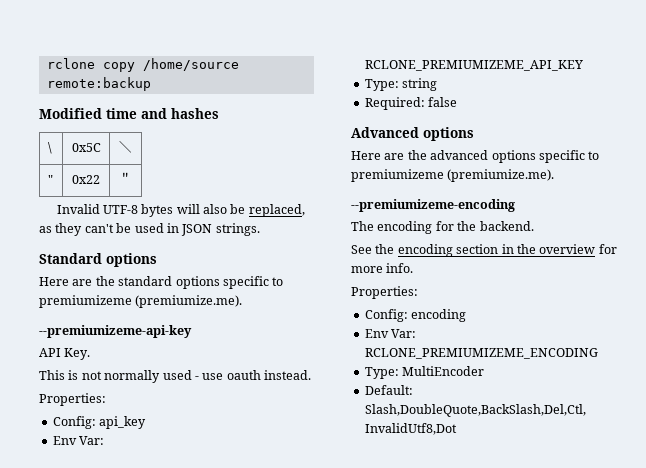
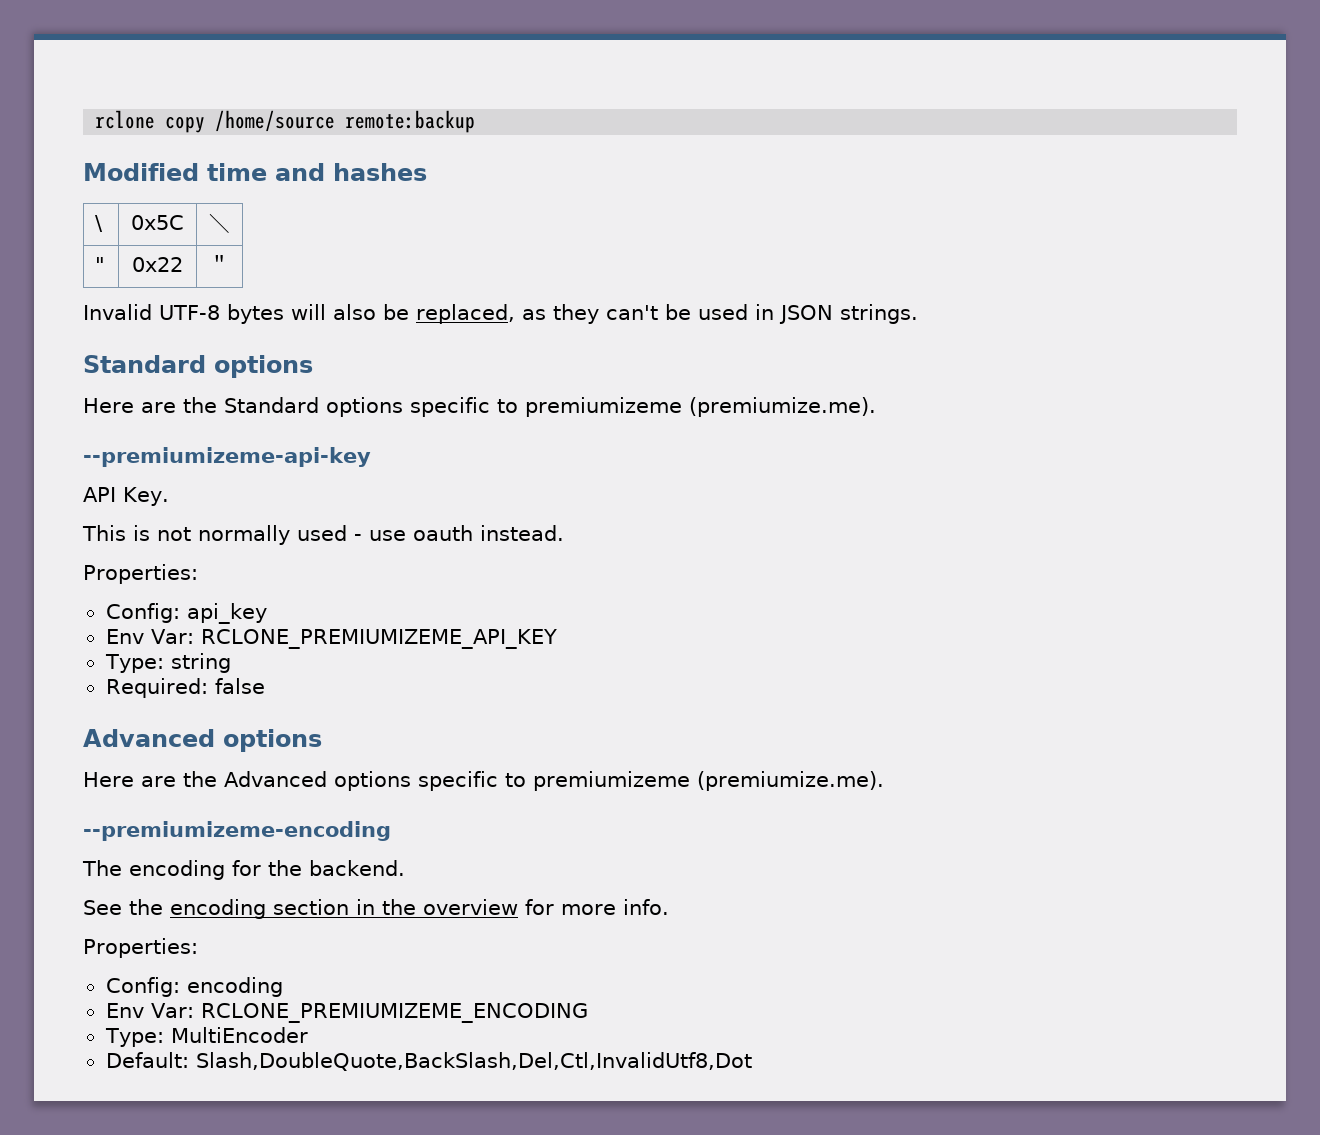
[118,276,173,286] standard -> [224,397,319,413] Standard
[430,150,489,160] advanced -> [224,771,327,787] Advanced

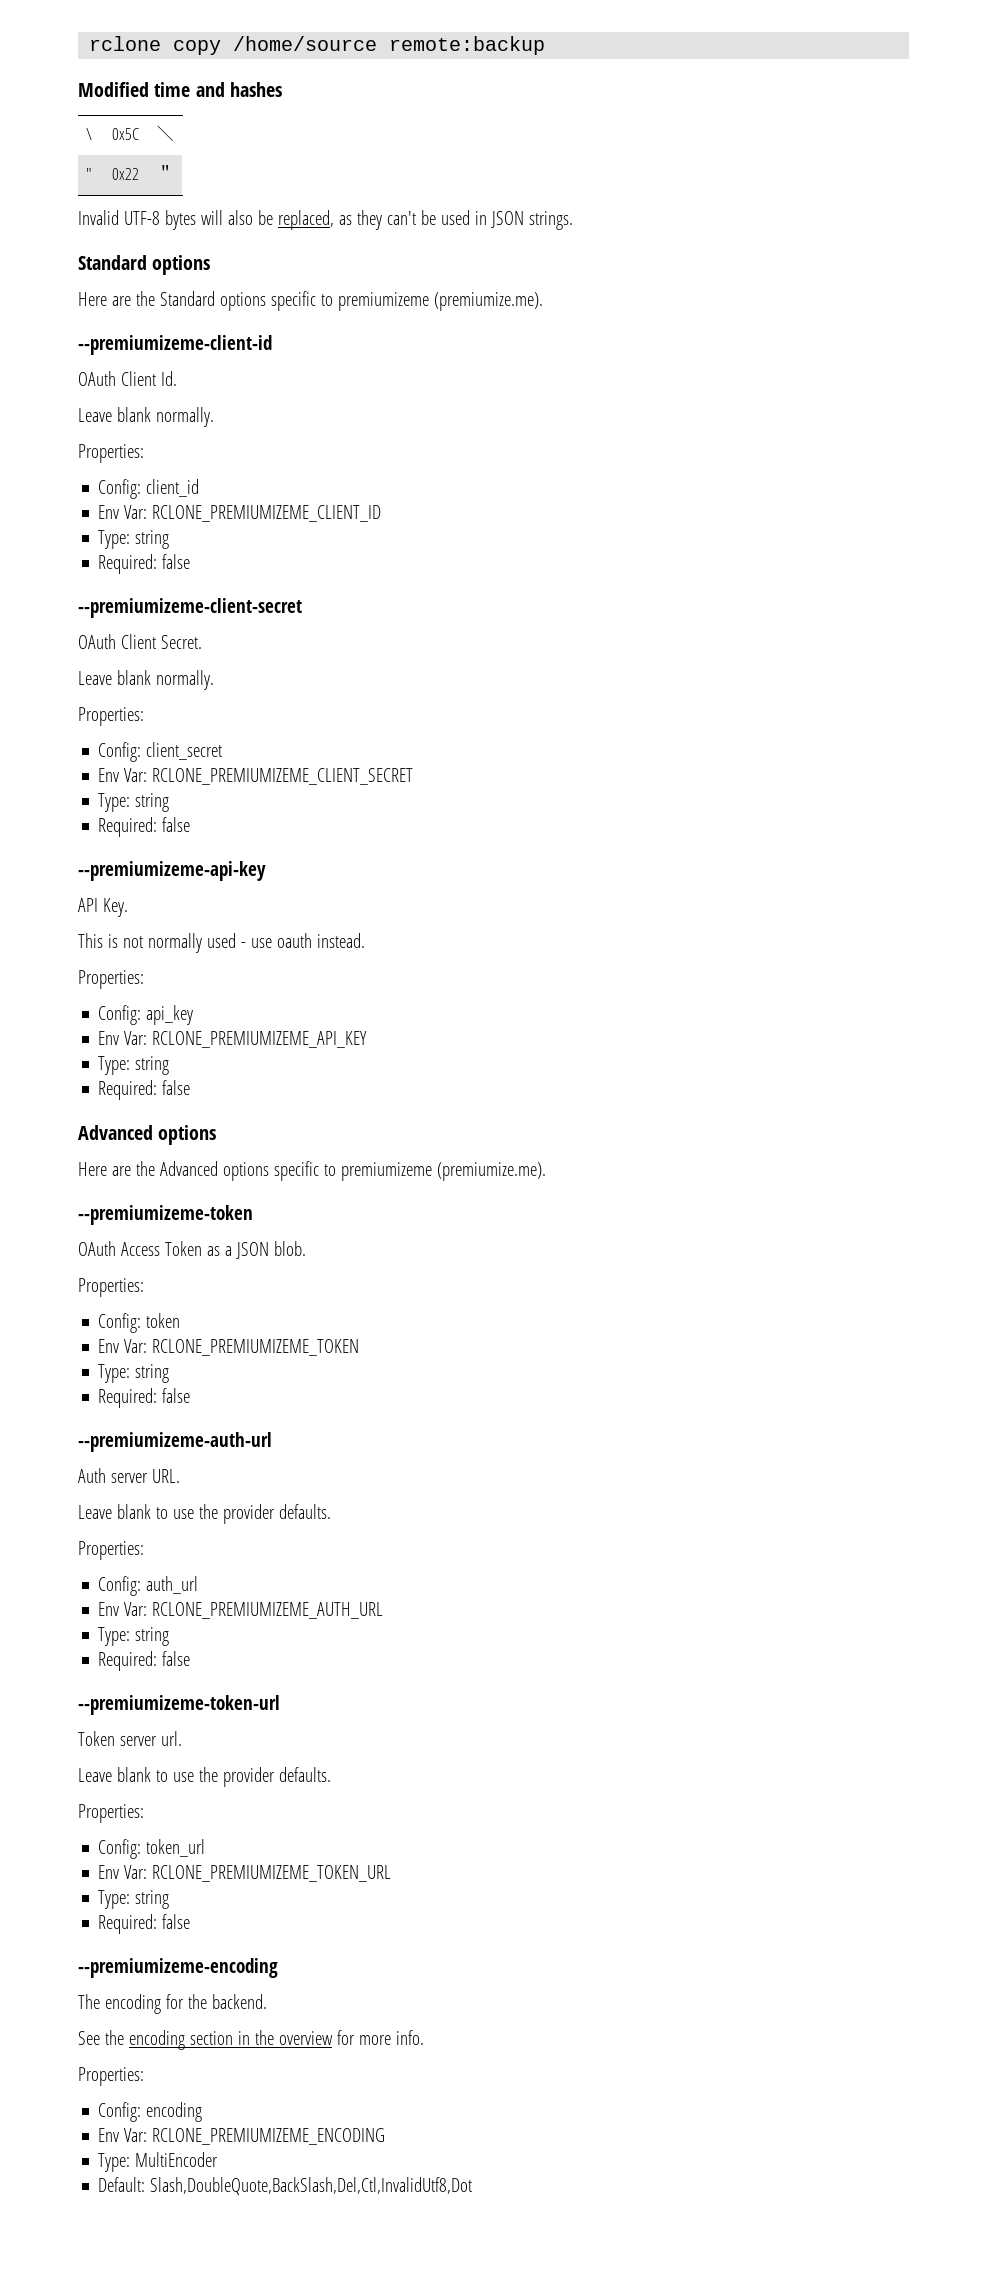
(876, 407) none -> [78,335,272,355] [78,371,177,386] [78,407,214,427] [78,444,144,463] [98,479,200,499] [98,505,382,522] [98,530,170,549] [98,554,191,574] [78,598,302,618] [78,634,202,649] [78,670,214,690] [78,707,144,726] [98,742,223,762] [98,768,414,785] [98,793,170,812] [98,817,191,837] // --premiumizeme-client-id // OAuth Client Id. // Leave blank normally. // Properties: // Config: client_id // Env Var: RCLONE_PREMIUMIZEME_CLIENT_ID // Type: string // Required: false // --premiumizeme-client-secret // OAuth Client Secret. // Leave blank normally. // Properties: // Config: client_secret // Env Var: RCLONE_PREMIUMIZEME_CLIENT_SECRET // Type: string // Required: false
(884, 781) none -> [78,1205,253,1225] [78,1241,306,1259] [78,1278,144,1297] [98,1313,181,1333] [98,1339,360,1356] [98,1364,170,1383] [98,1388,191,1408] [78,1432,272,1452] [78,1468,180,1483] [78,1504,331,1524] [78,1541,144,1560] [98,1576,199,1596] [98,1602,384,1619] [98,1627,170,1646] [98,1651,191,1671] [78,1695,280,1715] [78,1731,182,1746] [78,1767,331,1787] [78,1804,144,1823] [98,1839,206,1859] [98,1865,392,1882] [98,1890,170,1909] [98,1914,191,1934] // --premiumizeme-token // OAuth Access Token as a JSON blob. // Properties: // Config: token // Env Var: RCLONE_PREMIUMIZEME_TOKEN // Type: string // Required: false // --premiumizeme-auth-url // Auth server URL. // Leave blank to use the provider defaults. // Properties: // Config: auth_url // Env Var: RCLONE_PREMIUMIZEME_AUTH_URL // Type: string // Required: false // --premiumizeme-token-url // Token server url. // Leave blank to use the provider defaults. // Properties: // Config: token_url // Env Var: RCLONE_PREMIUMIZEME_TOKEN_URL // Type: string // Required: false

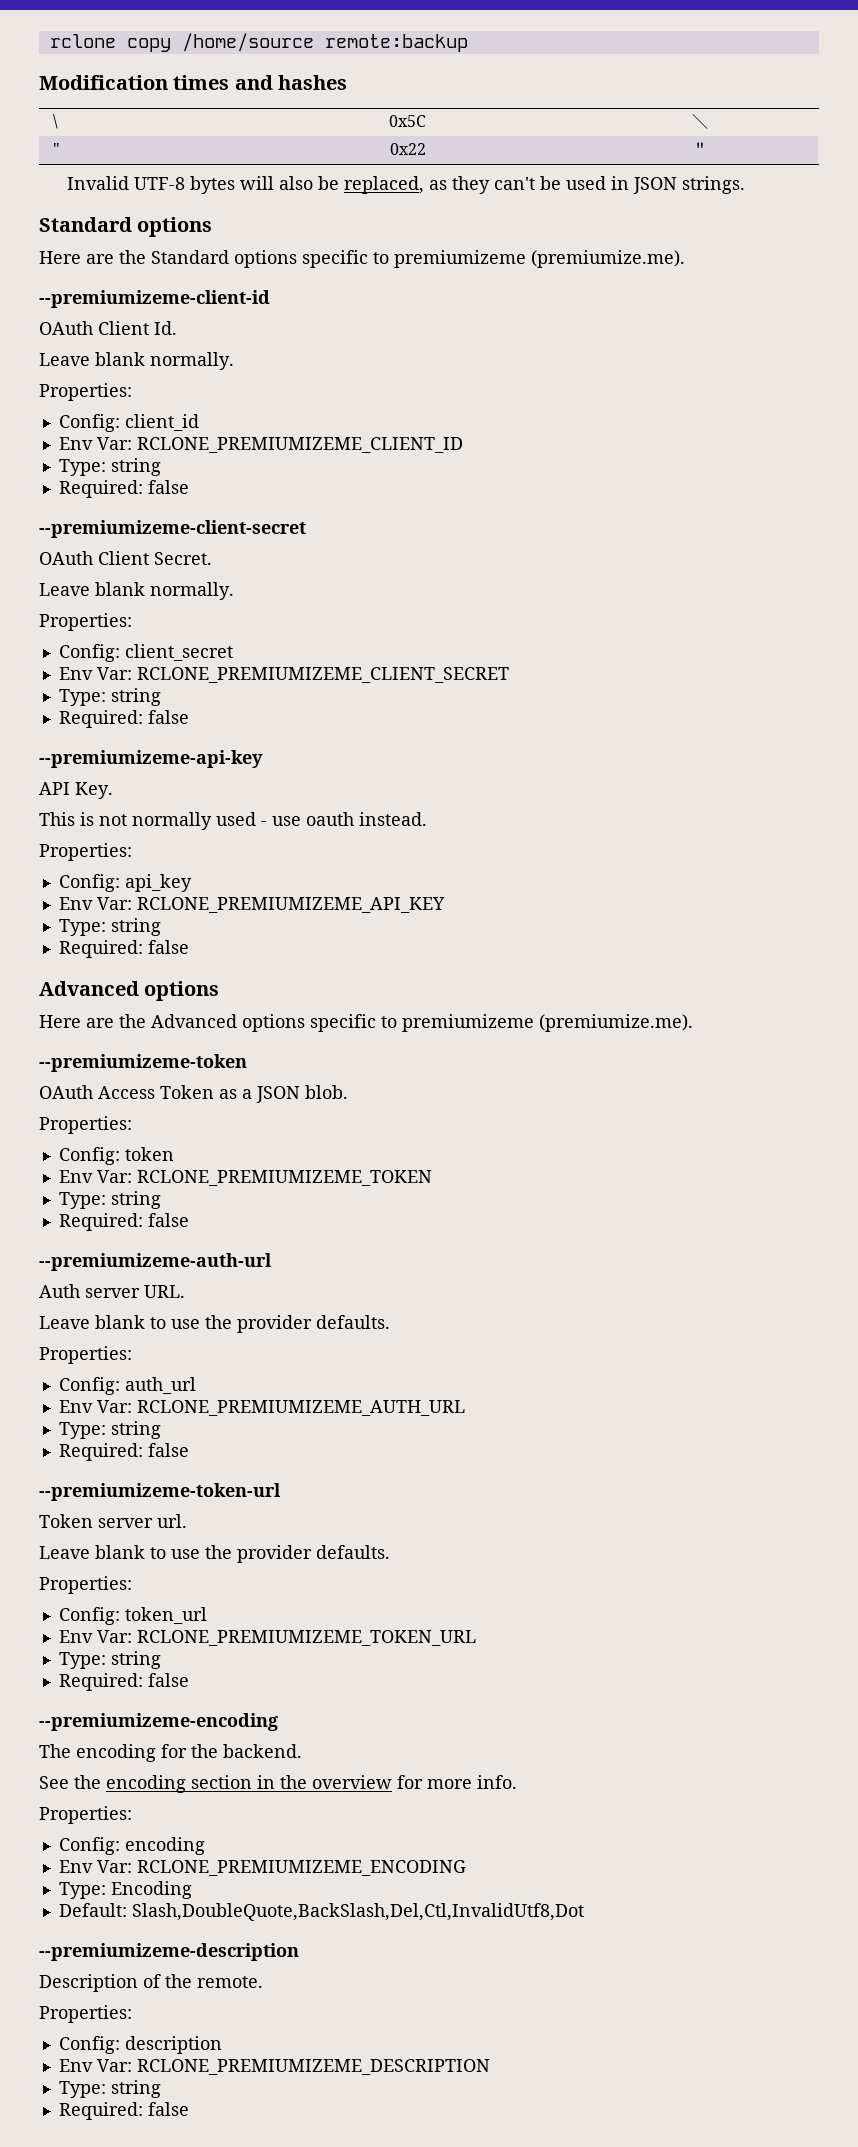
[78,82,191,97] Modified time -> [39,75,230,90] Modification times
[135,2152,219,2167] MultiEncoder -> [110,1881,192,1899] Encoding
(473, 2186) none -> [39,1943,299,1961] [39,1974,263,1992] [39,2005,132,2023] [58,2036,222,2054] [58,2059,490,2075] [58,2080,161,2098] [58,2102,189,2120] // --premiumizeme-description // Description of the remote. // Properties: // Config: description // Env Var: RCLONE_PREMIUMIZEME_DESCRIPTION // Type: string // Required: false

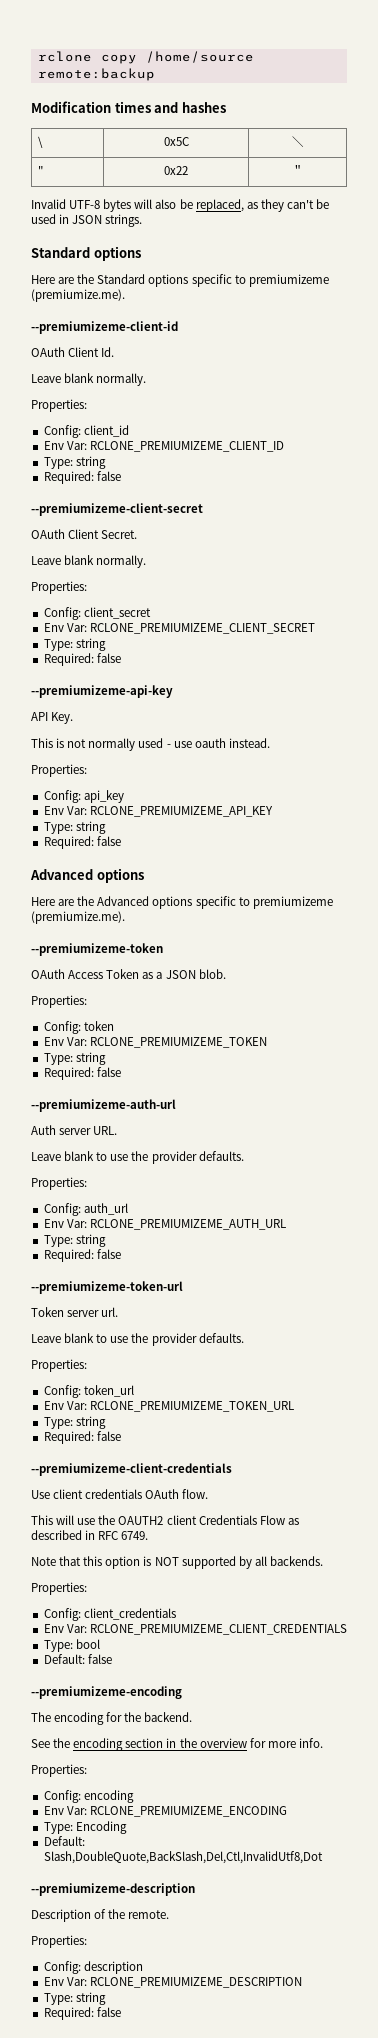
(189, 1680) none -> [31,1463,232,1476] [31,1489,209,1499] [31,1515,299,1525] [31,1530,149,1540] [31,1556,323,1569] [31,1582,87,1595] [43,1608,176,1621] [43,1624,347,1635] [43,1639,100,1652] [43,1654,112,1664] // --premiumizeme-client-credentials // Use client credentials OAuth flow. // This will use the OAUTH2 client Credentials Flow as described in RFC 6749. // Note that this option is NOT supported by all backends. // Properties: // Config: client_credentials // Env Var: RCLONE_PREMIUMIZEME_CLIENT_CREDENTIALS // Type: bool // Default: false

